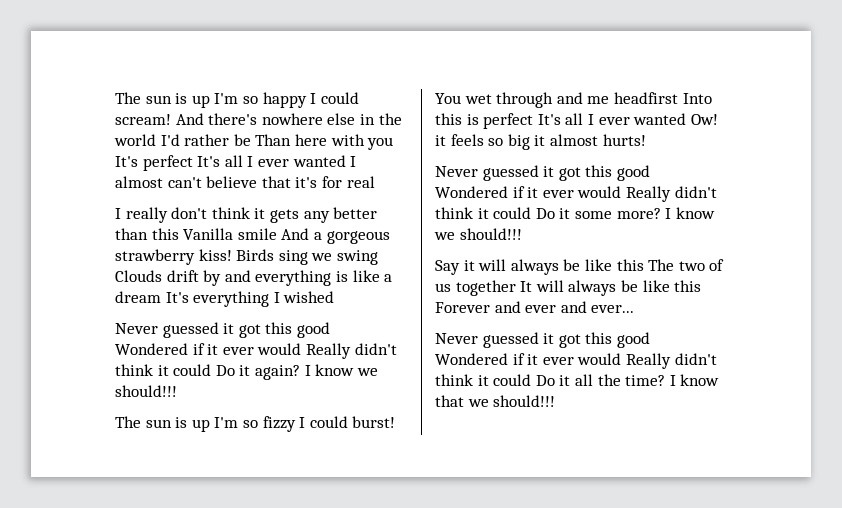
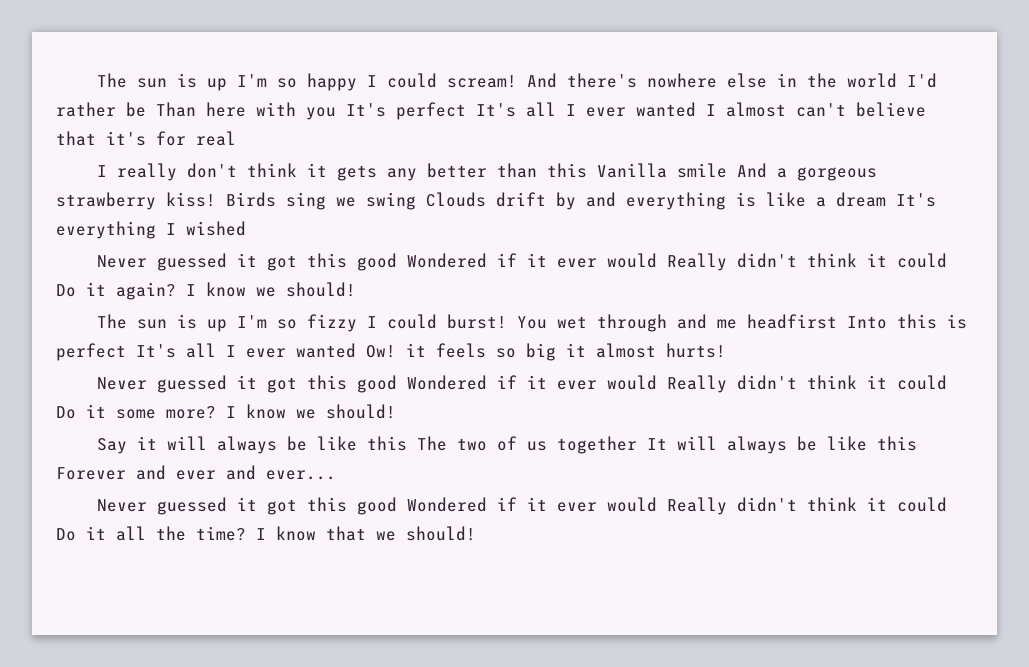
[115,385,177,397] should!!! -> [286,282,356,297] should!
[459,228,522,240] should!!! -> [326,404,396,419] should!
[493,395,556,407] should!!! -> [406,526,476,541] should!

